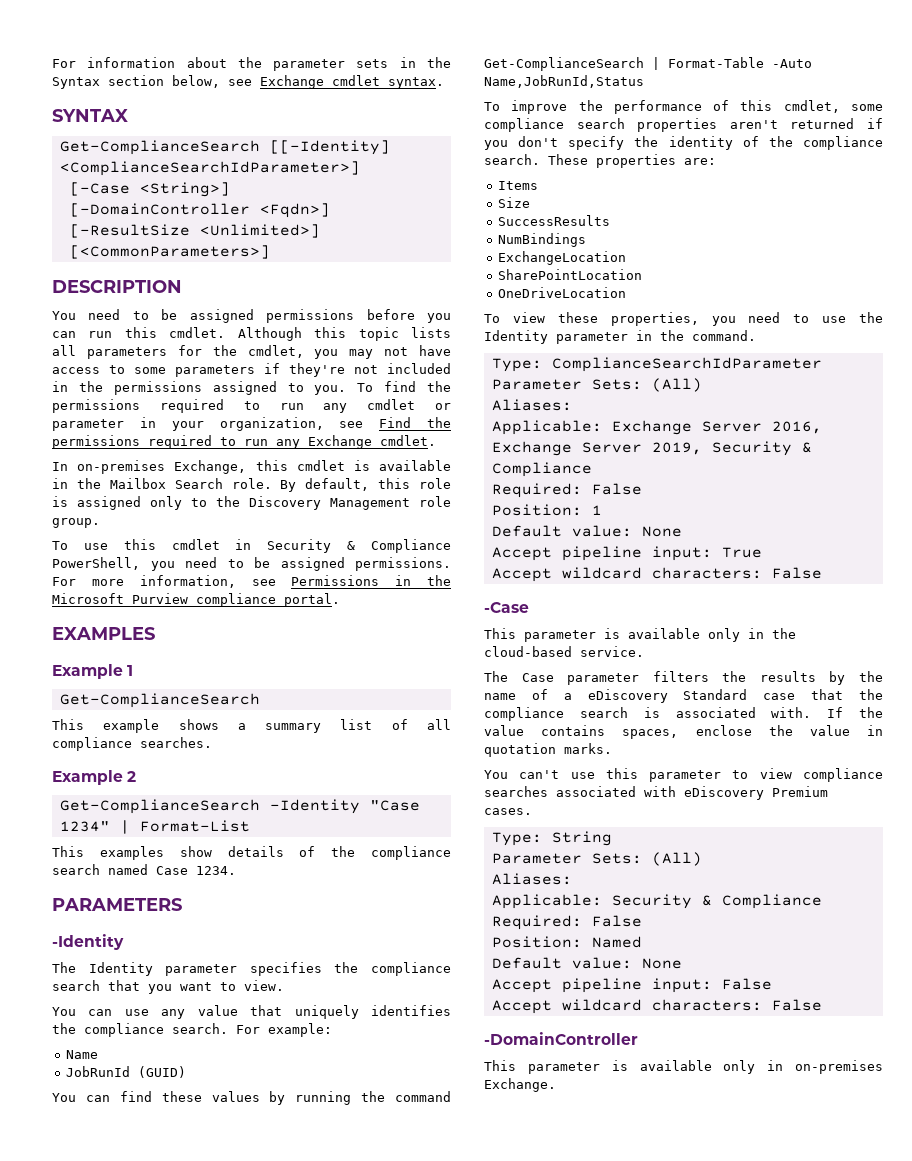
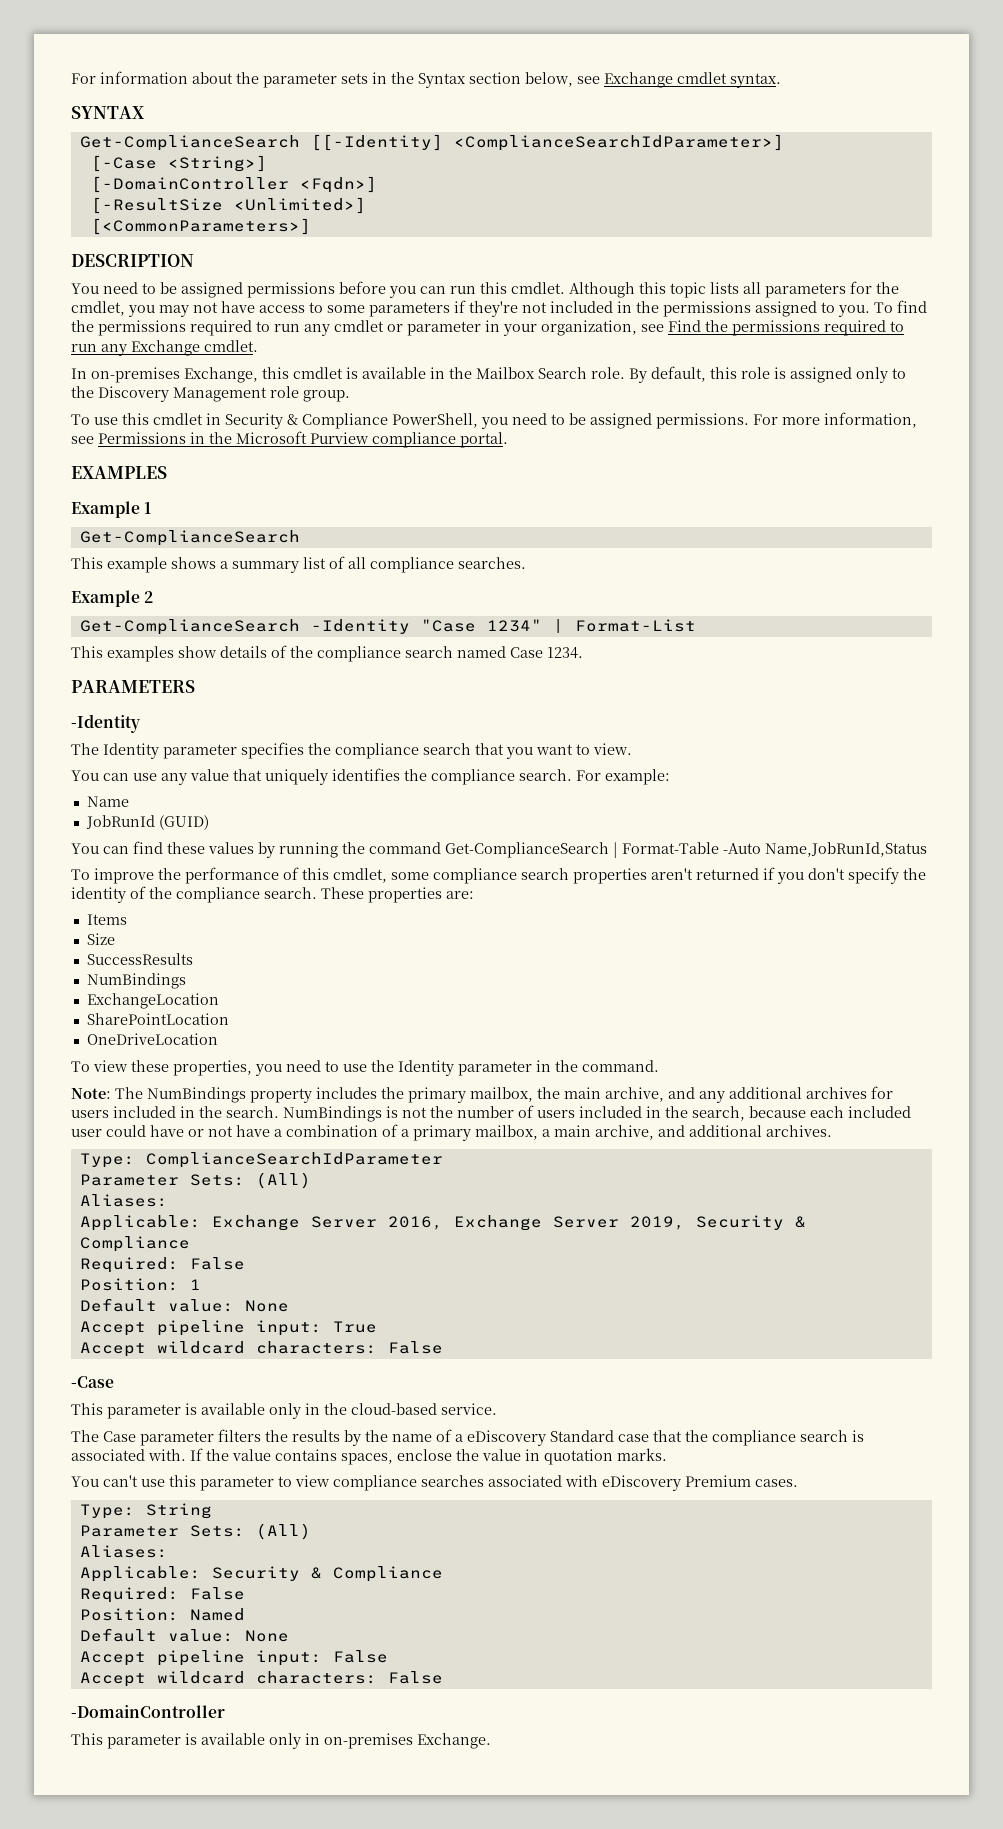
(756, 335) none -> [71,1086,893,1103] [71,1105,911,1122] [71,1124,832,1141] // Note: The NumBindings property includes the primary mailbox, the main archive, and any additional archives for users included in the search. NumBindings is not the number of users included in the search, because each included user could have or not have a combination of a primary mailbox, a main archive, and additional archives.

